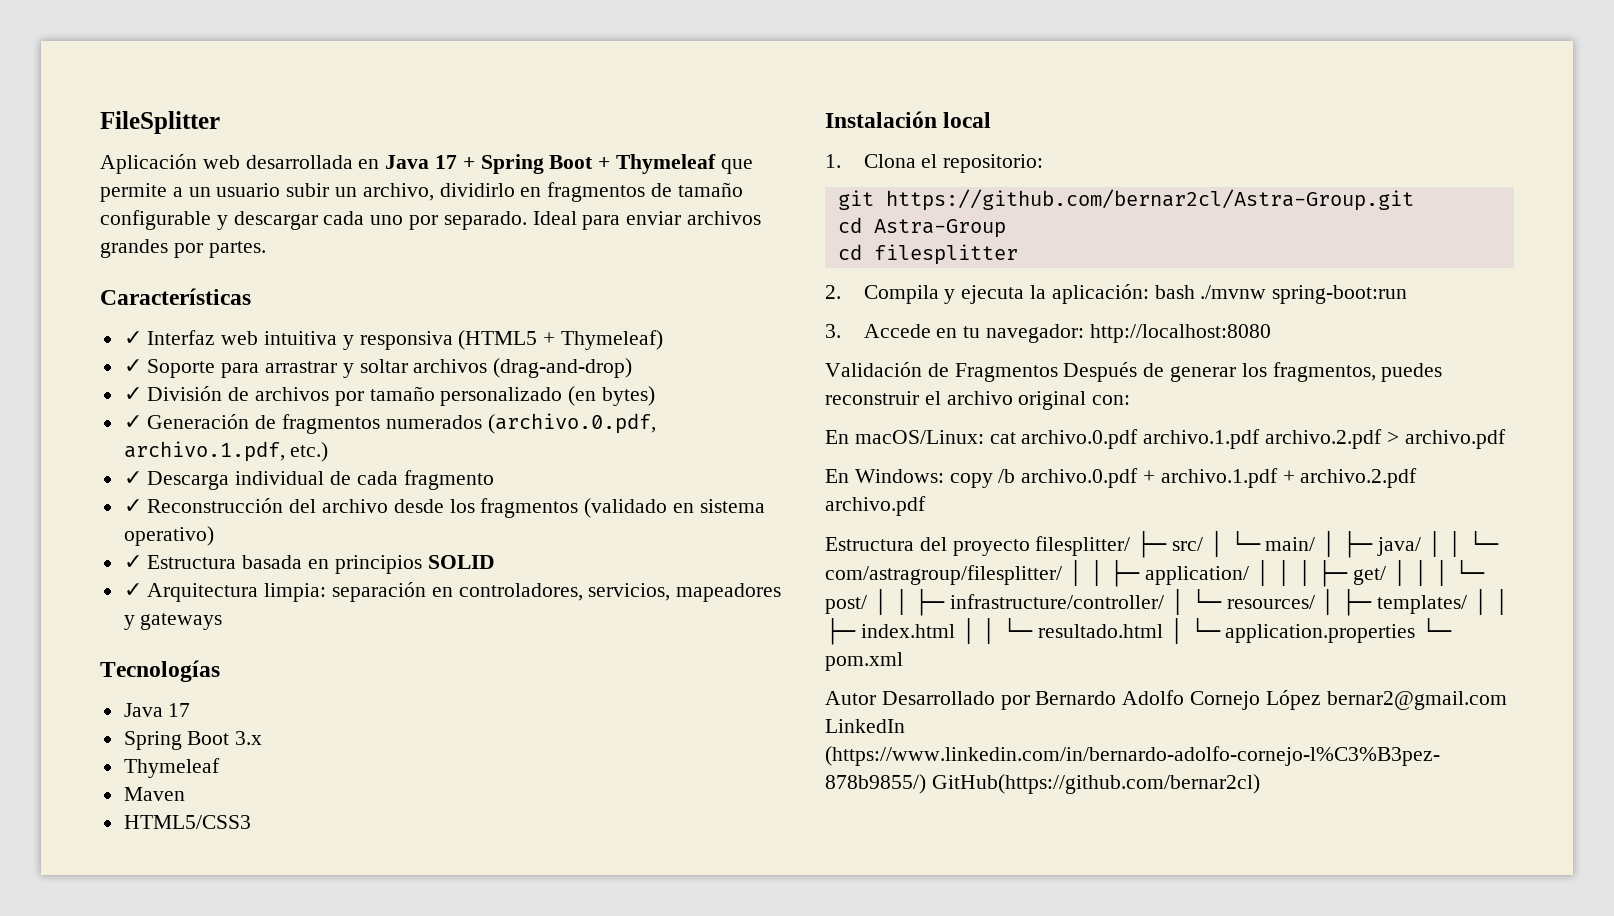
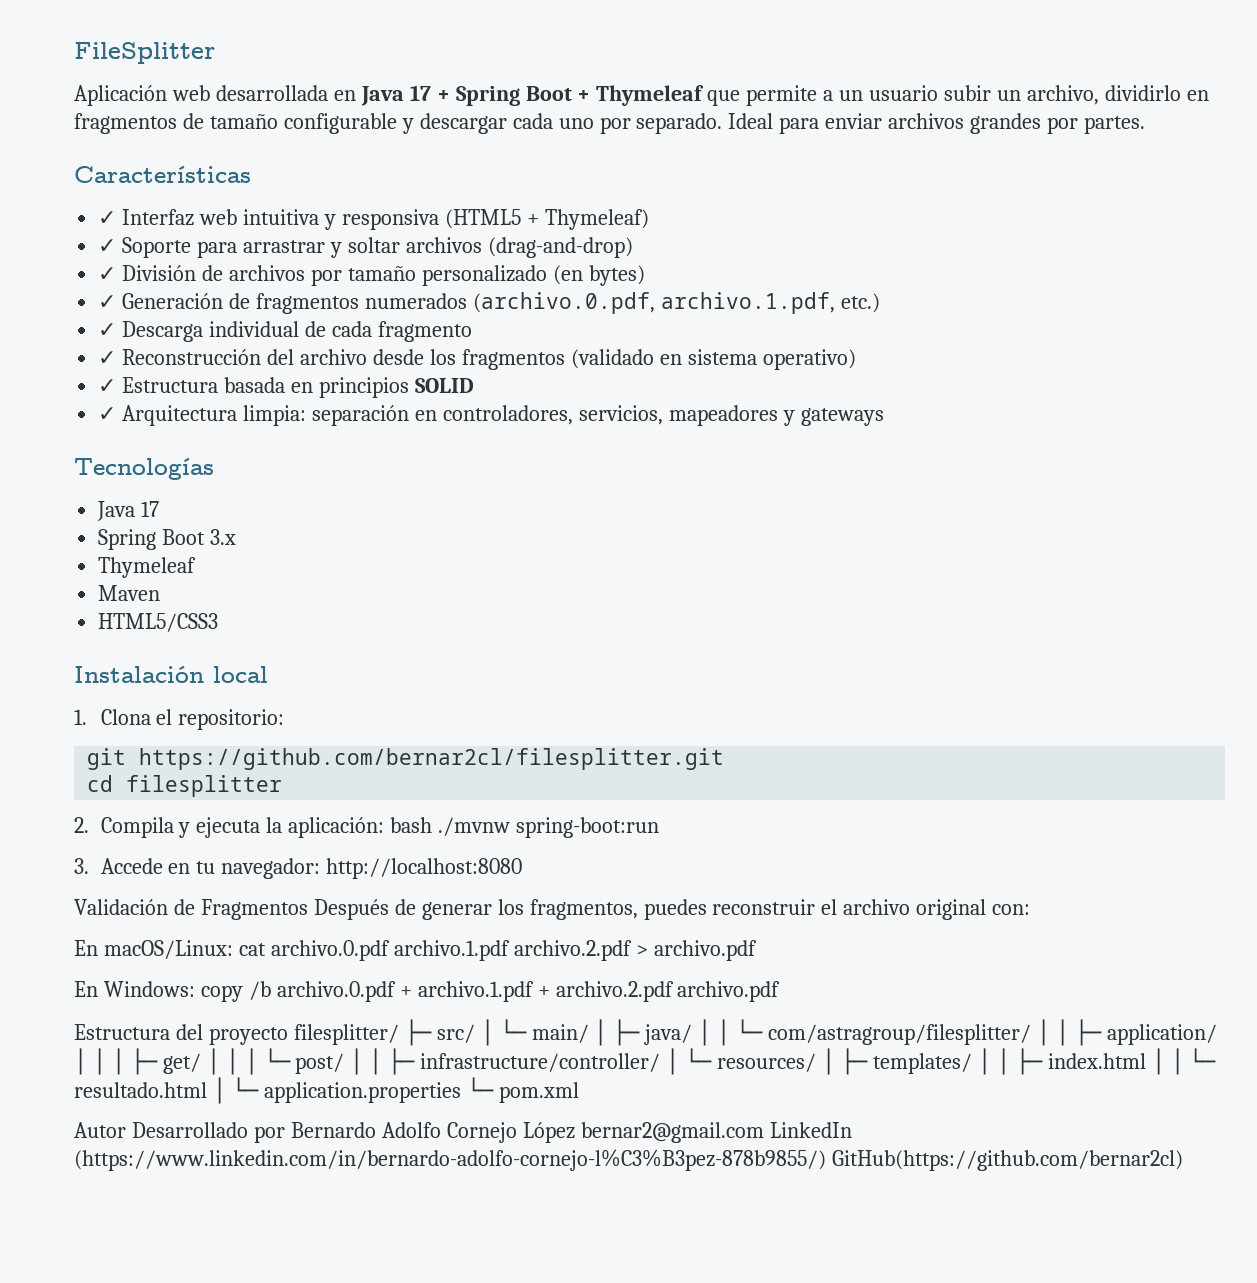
[885,189,1414,211] [837,217,1006,238] https://github.com/bernar2cl/Astra-Group.git // cd Astra-Group -> [139,748,725,770] https://github.com/bernar2cl/filesplitter.git

